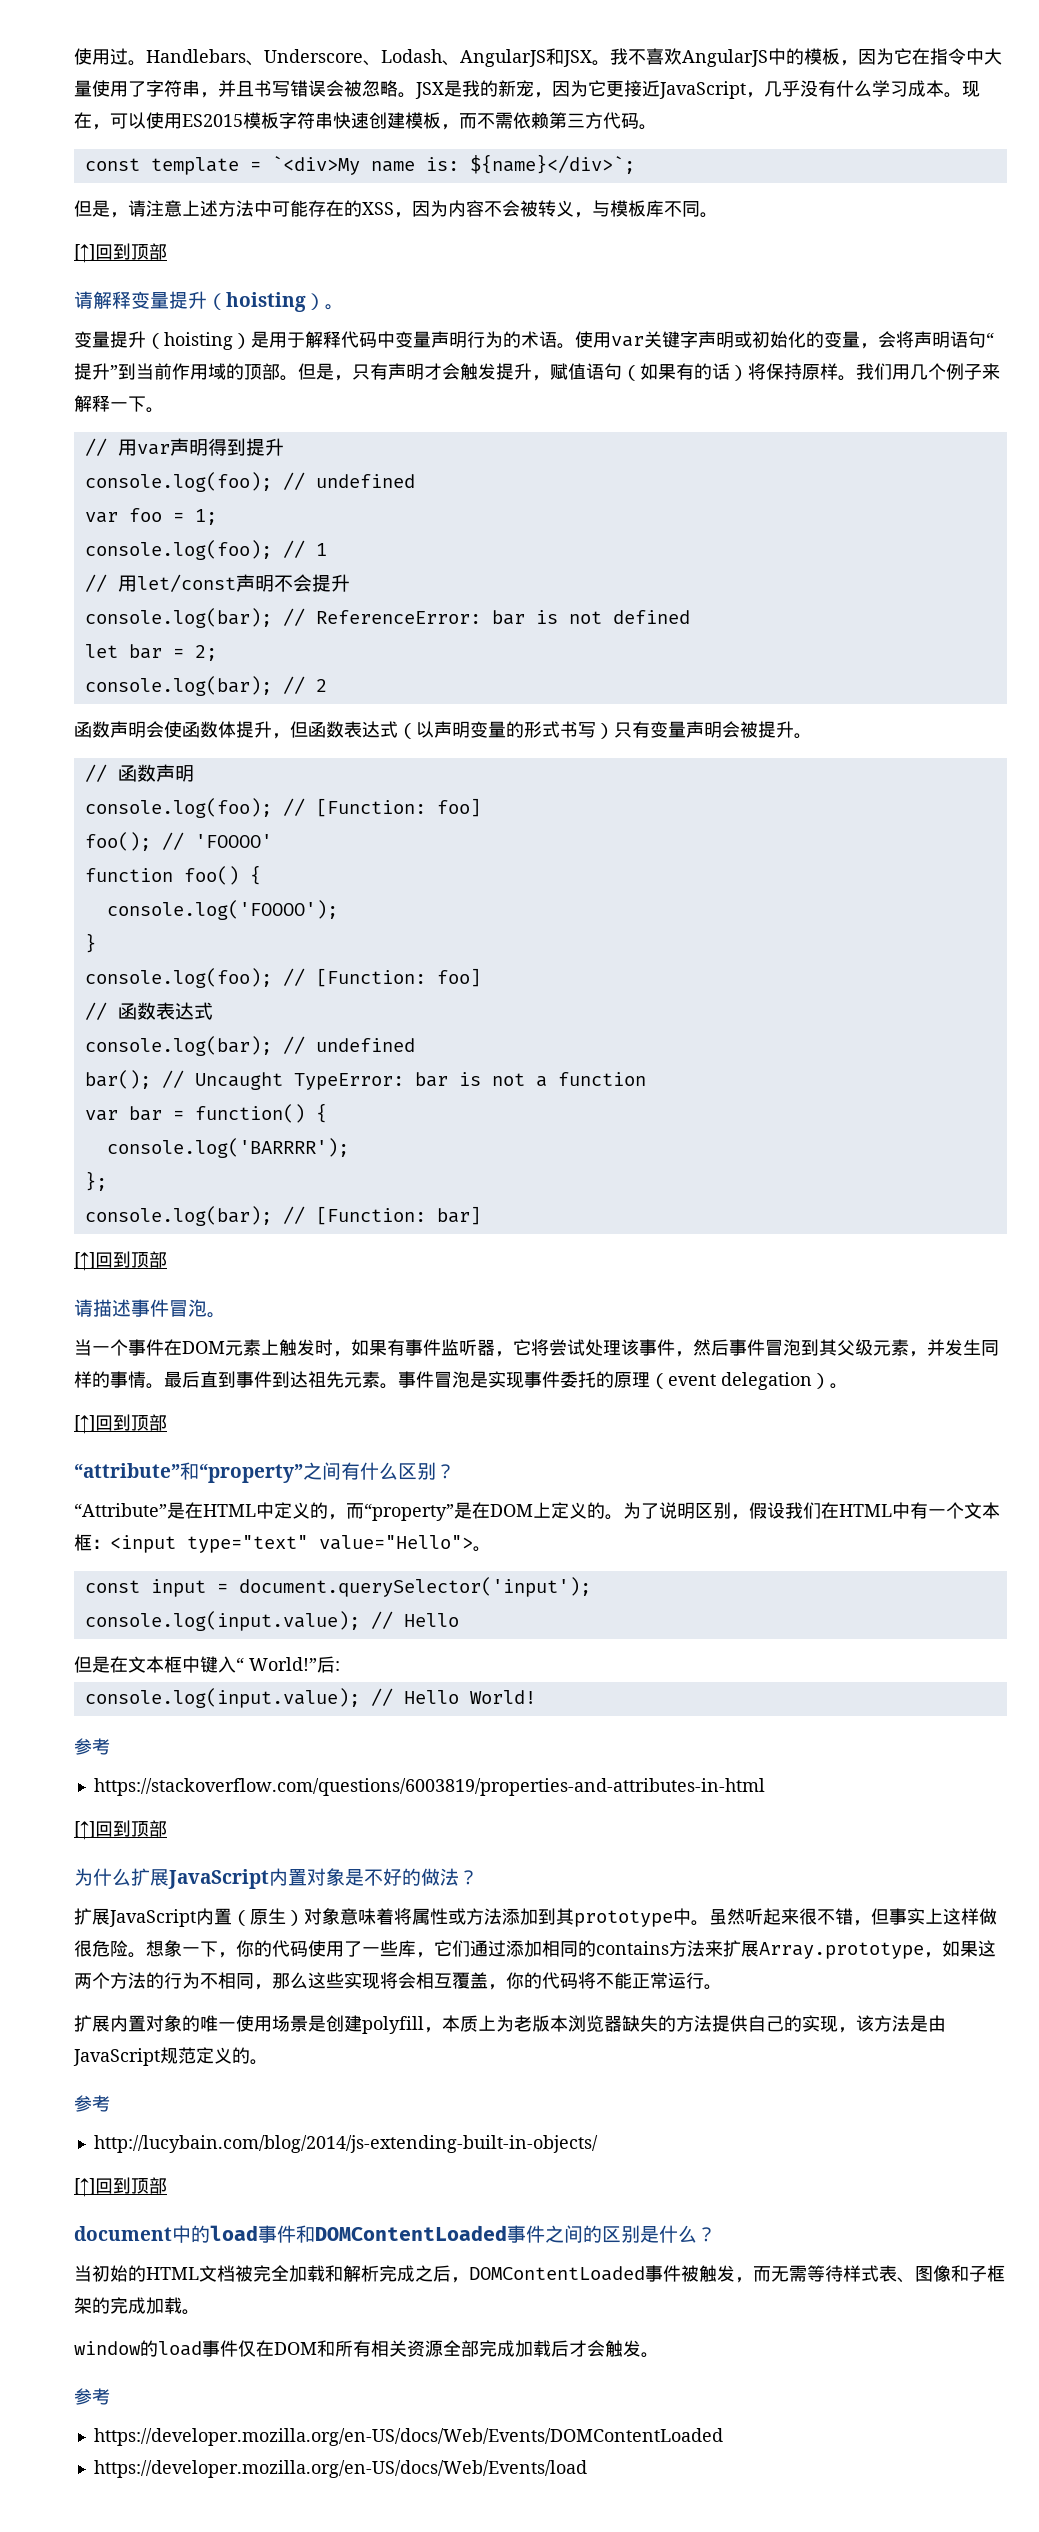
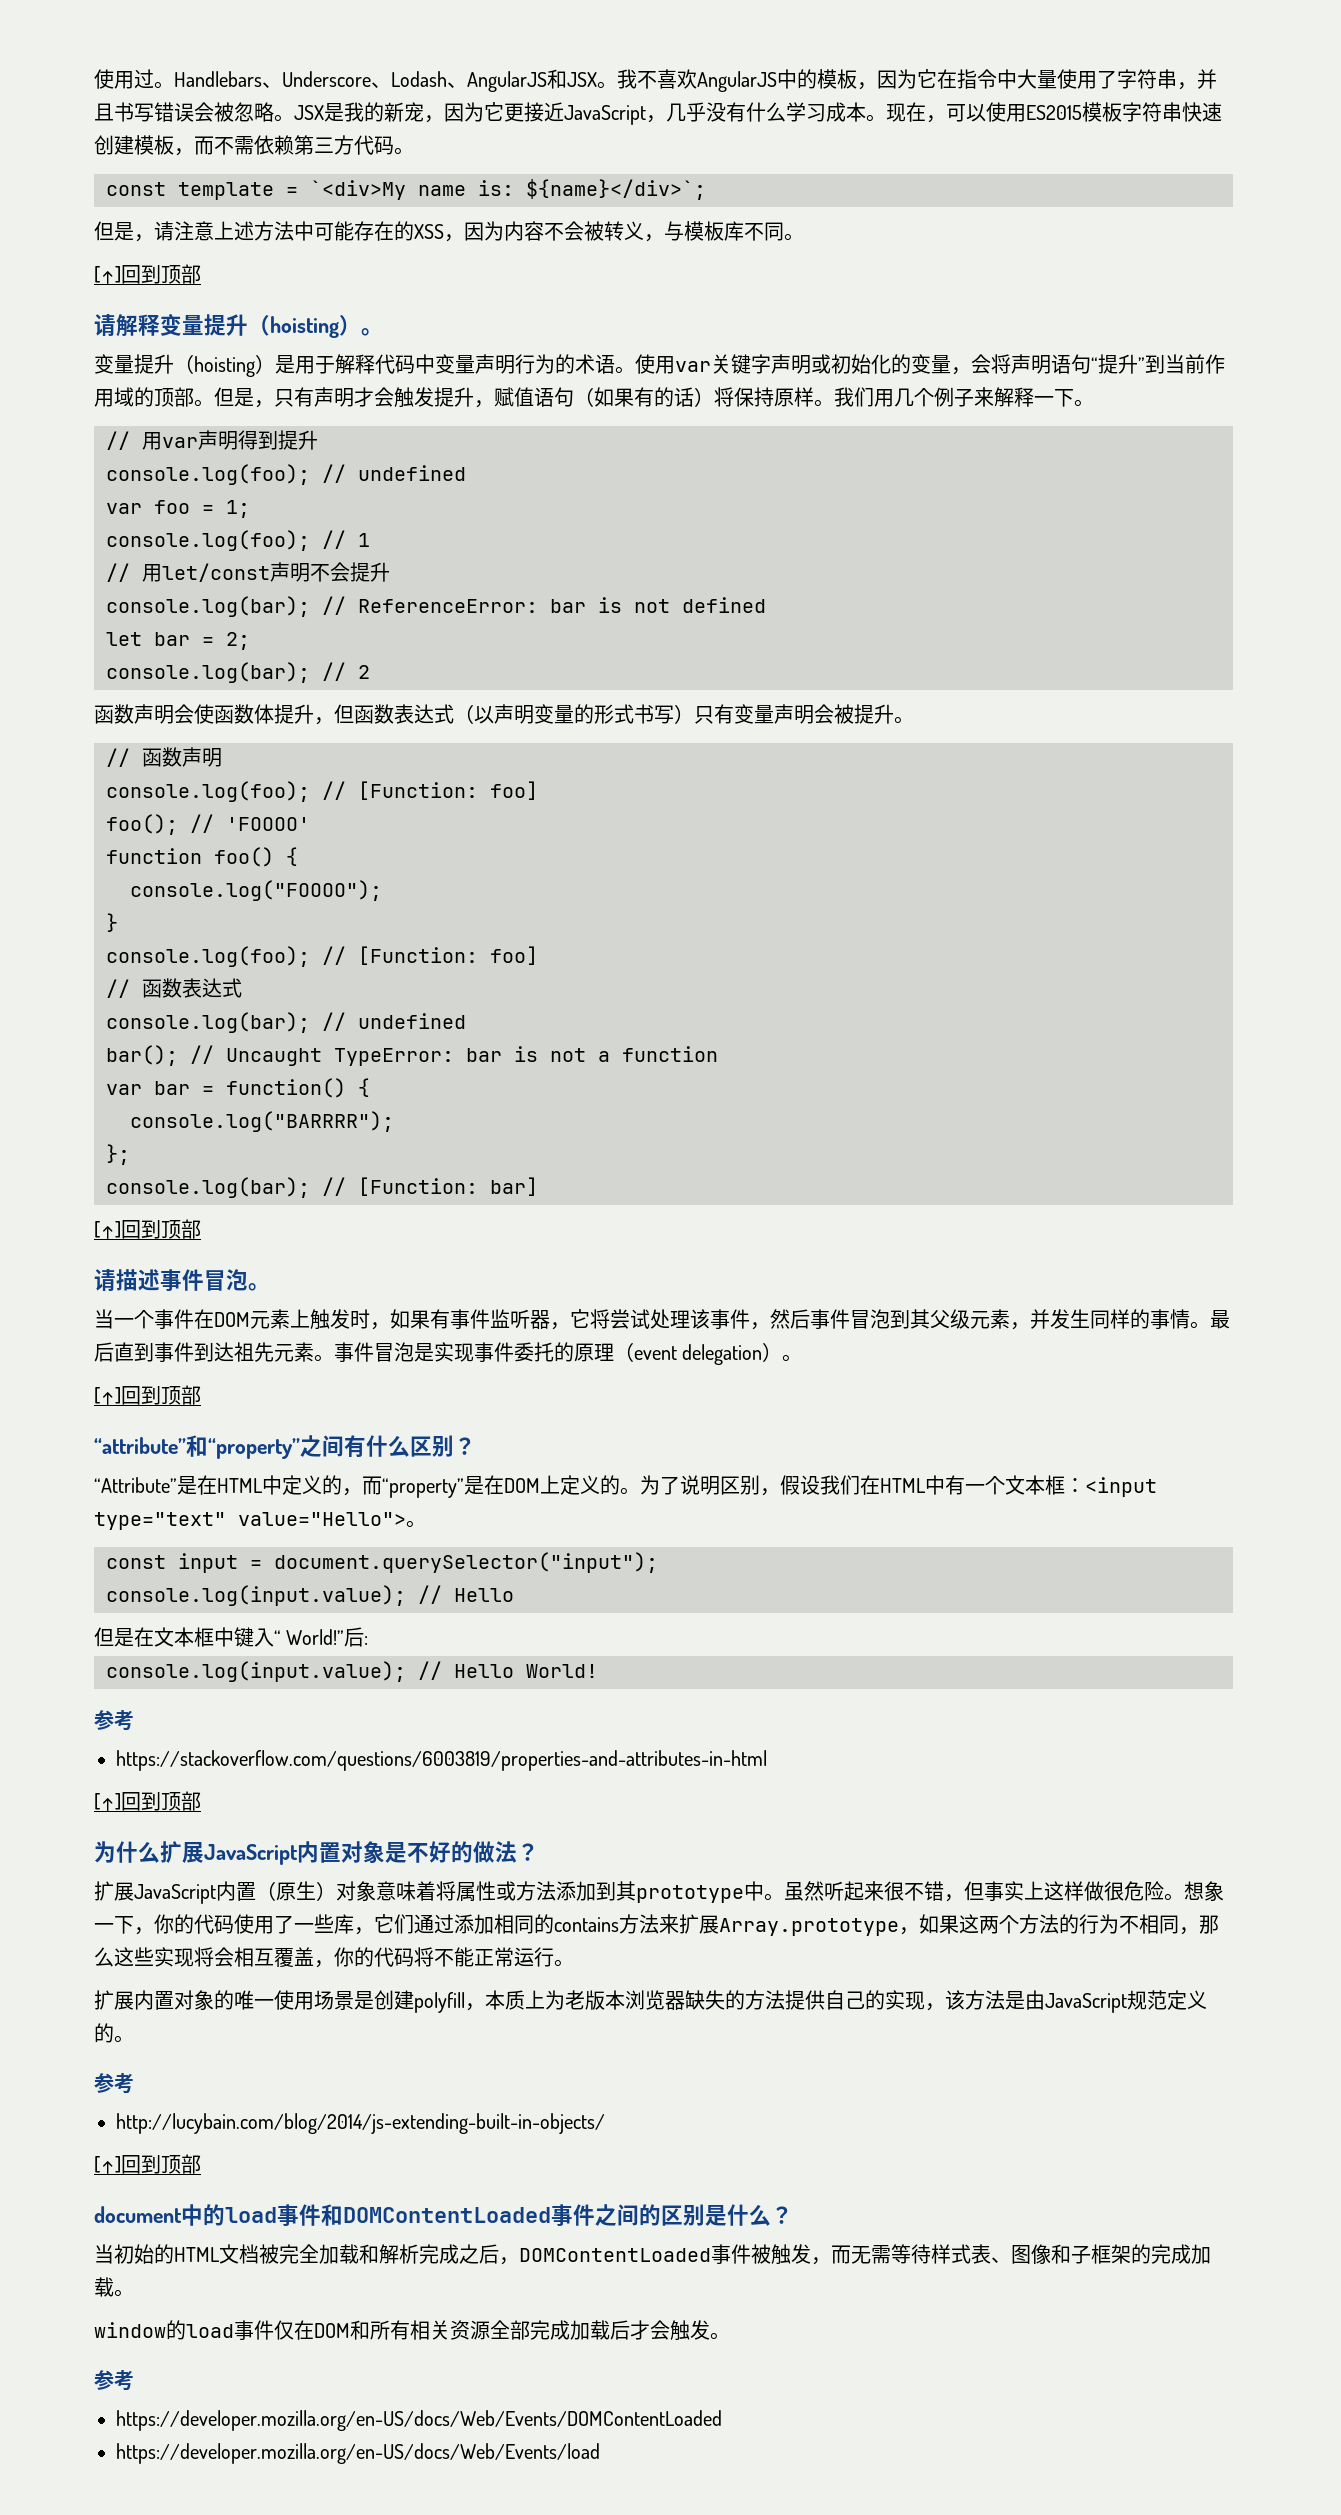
[106,900,338,920] console.log('FOOOO'); -> [130,880,382,901] console.log("FOOOO");
[106,1138,349,1158] console.log('BARRRR'); -> [130,1111,394,1132] console.log("BARRRR");
[238,1577,591,1597] document.querySelector('input'); -> [274,1552,658,1573] document.querySelector("input");

